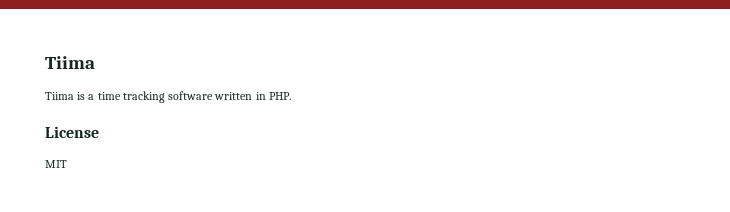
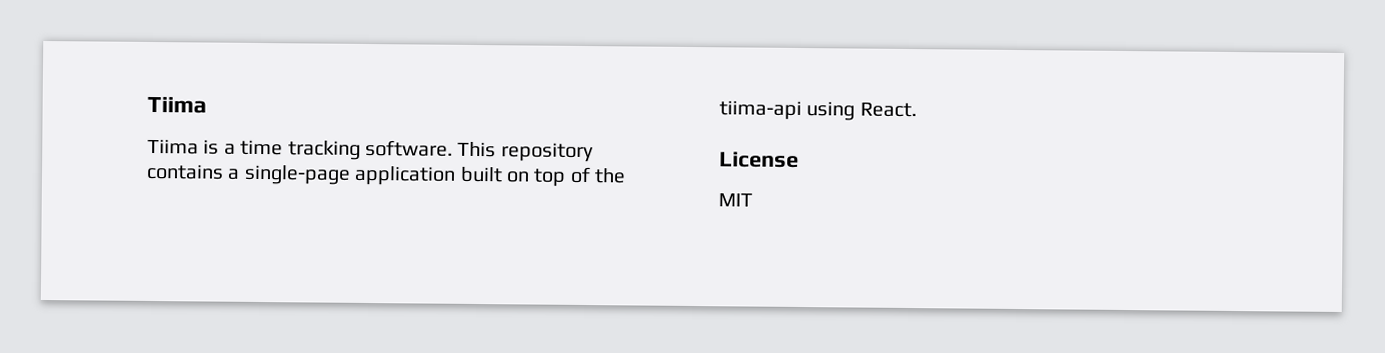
[168,91,291,100] software written in PHP. -> [365,139,594,163] [146,163,627,187] [719,100,917,121] software. This repository contains a single-page application built on top of the tiima-api using React.

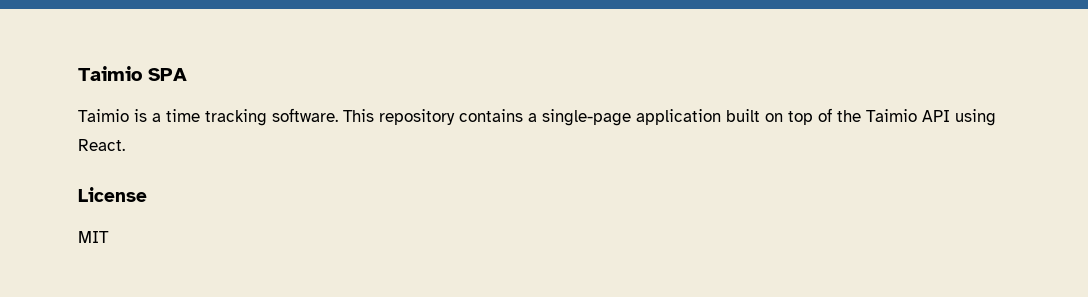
[147,95,207,114] [147,138,199,155] Tiima // Tiima -> [78,66,187,81] [78,109,129,122] Taimio SPA // Taimio
[719,100,802,121] tiima-api -> [866,109,950,122] Taimio API

